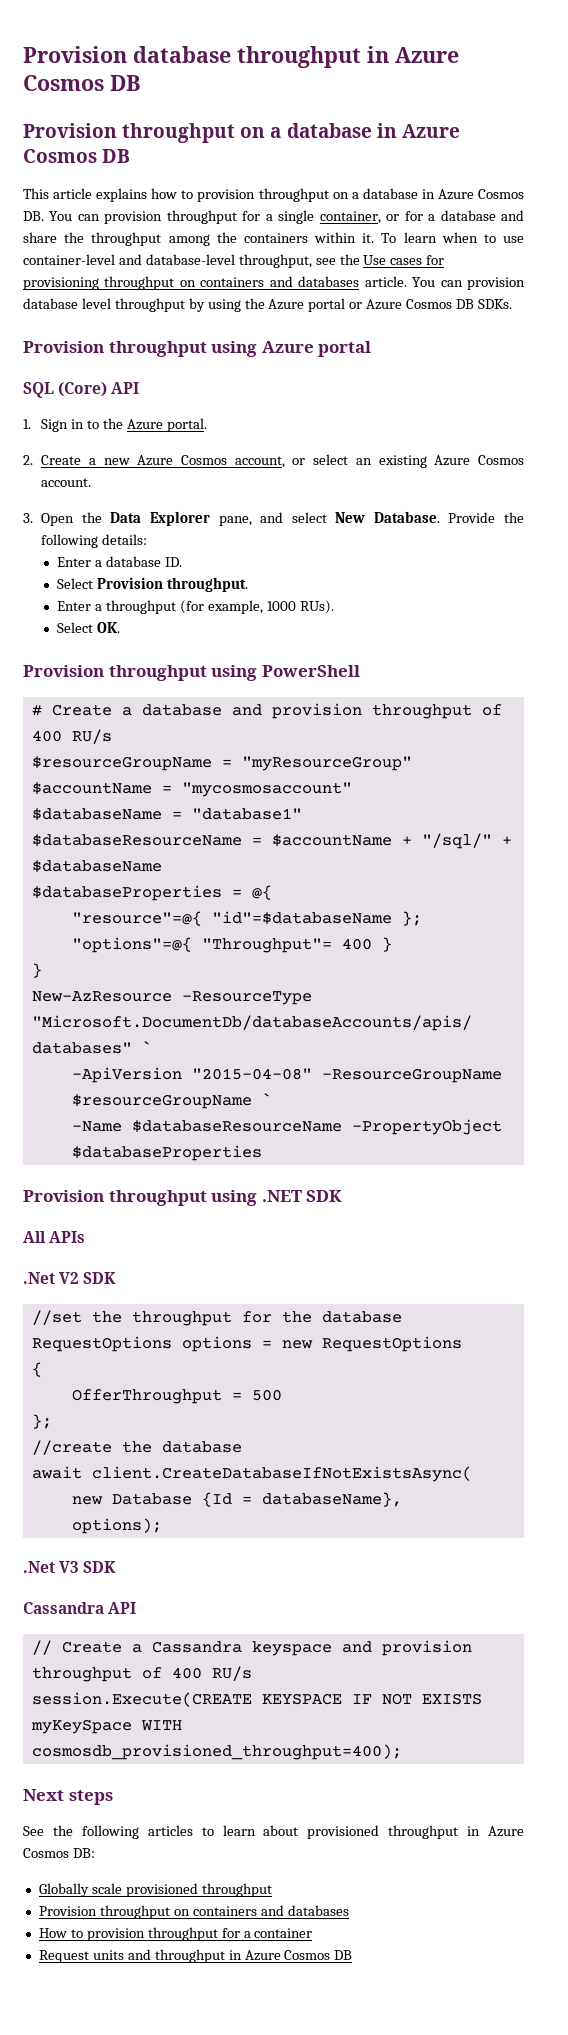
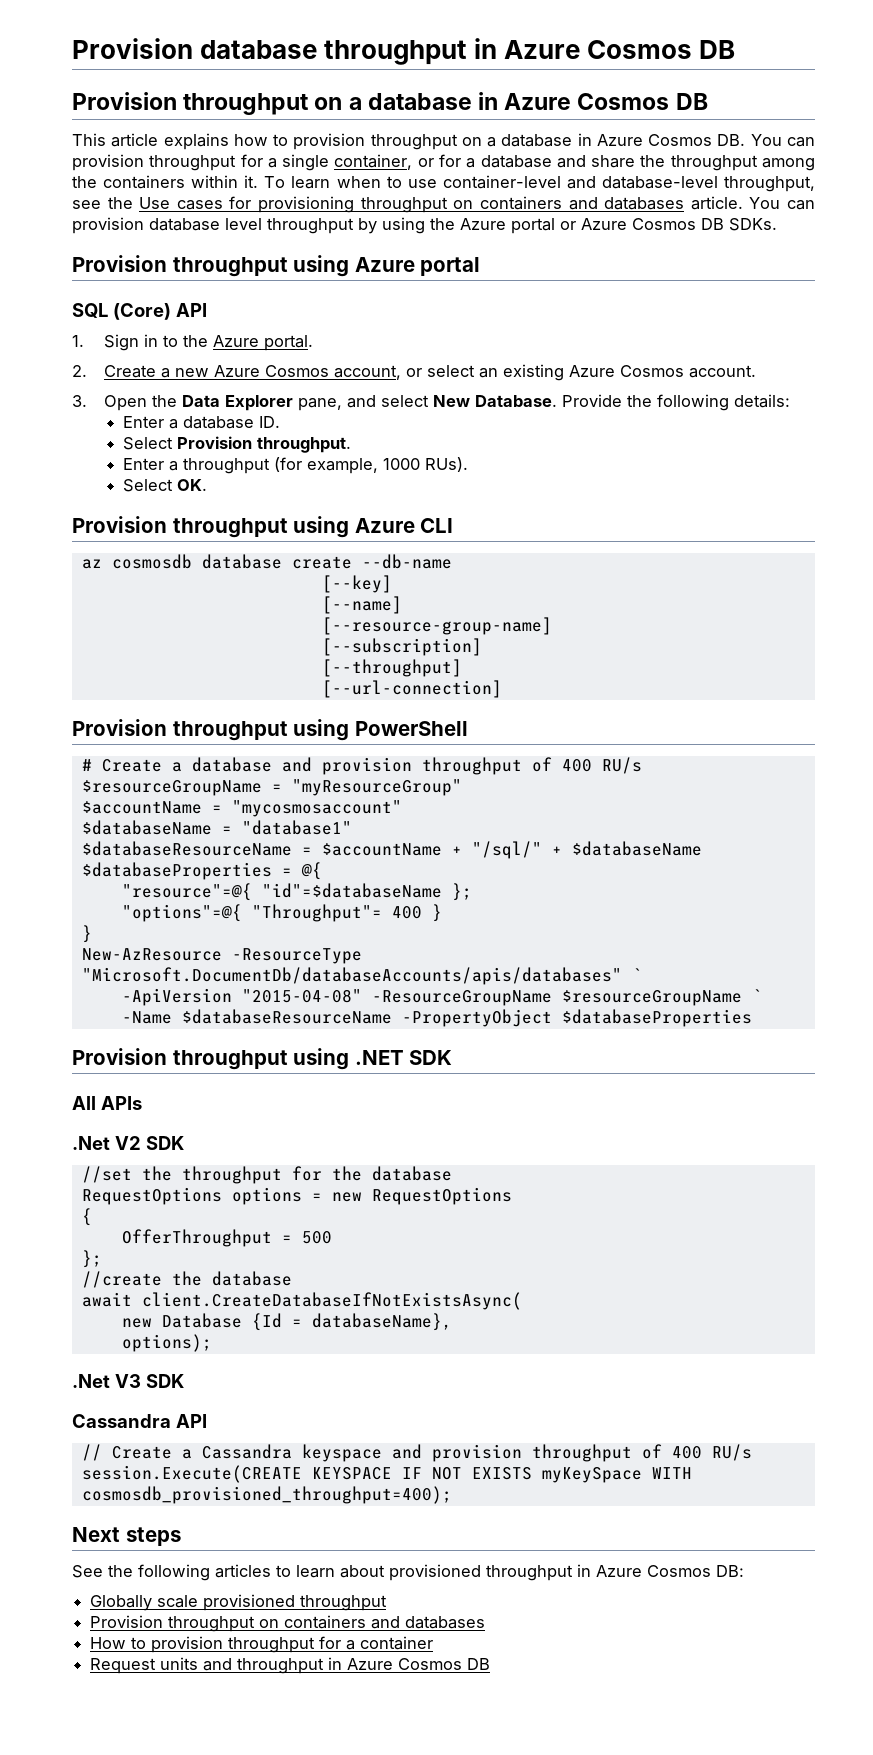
(121, 627) none -> [72,516,454,538] [81,554,452,569] [321,575,392,593] [321,596,402,614] [321,617,552,635] [321,638,482,656] [321,659,462,677] [321,680,502,698] // Provision throughput using Azure CLI // az cosmosdb database create --db-name // [--key] // [--name] // [--resource-group-name] // [--subscription] // [--throughput] // [--url-connection]

